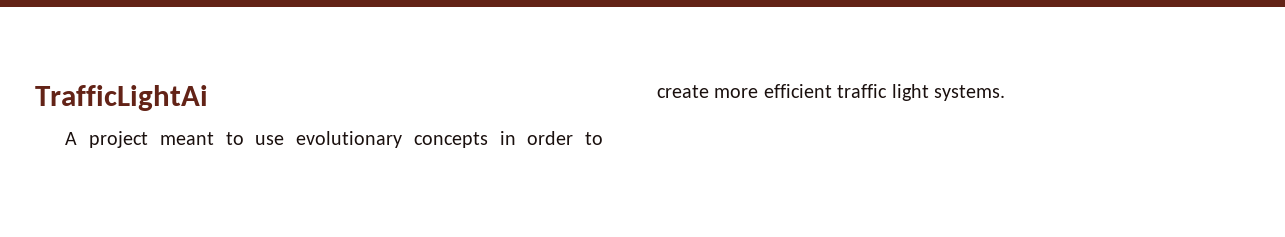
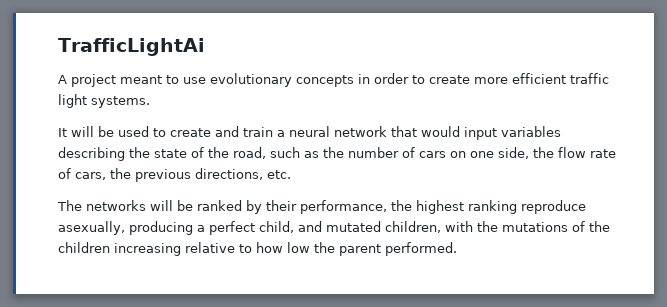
(1005, 93) none -> [58,126,561,140] [58,147,616,161] [58,168,291,182] [57,200,586,214] [58,221,610,235] [58,242,457,256] // It will be used to create and train a neural network that would input variables describing the state of the road, such as the number of cars on one side, the flow rate of cars, the previous directions, etc. // The networks will be ranked by their performance, the highest ranking reproduce asexually, producing a perfect child, and mutated children, with the mutations of the children increasing relative to how low the parent performed.

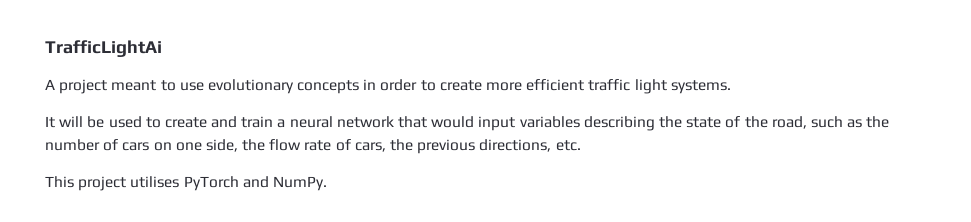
[57,200,586,214] [58,221,610,235] [58,242,457,256] The networks will be ranked by their performance, the highest ranking reproduce asexually, producing a perfect child, and mutated children, with the mutations of the children increasing relative to how low the parent performed. -> [45,176,327,191] This project utilises PyTorch and NumPy.

